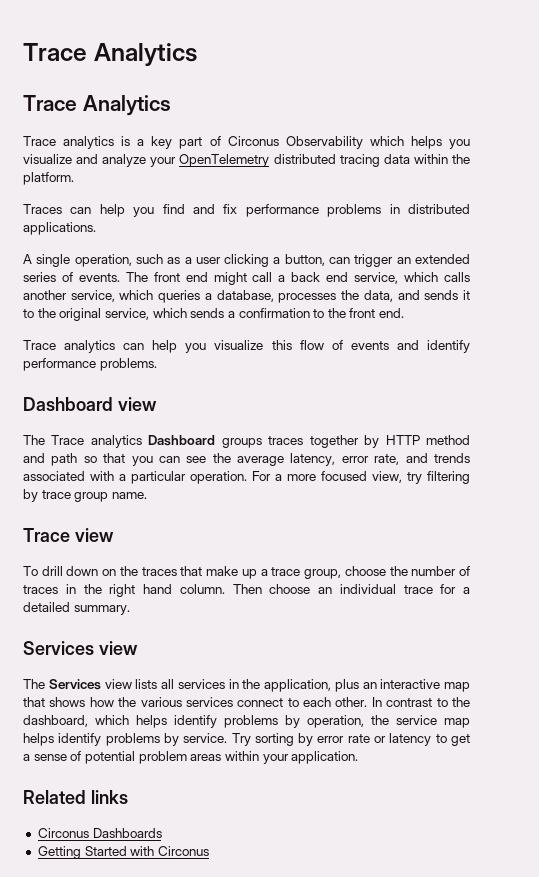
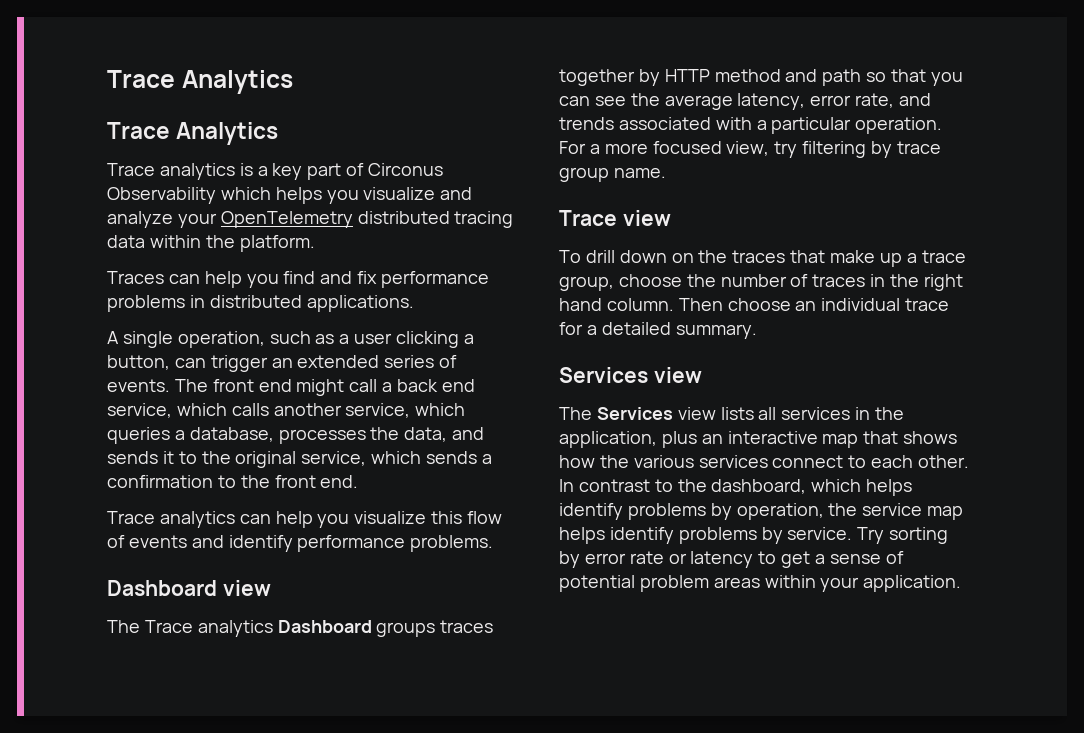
[23,790,128,804] [37,828,162,838] [37,846,209,859] // Related links // Circonus Dashboards // Getting Started with Circonus -> (962, 583) none

